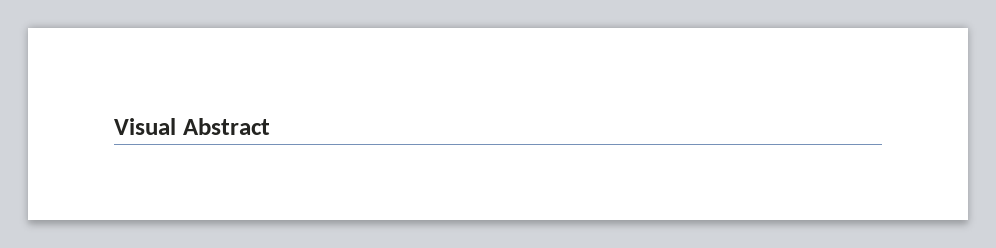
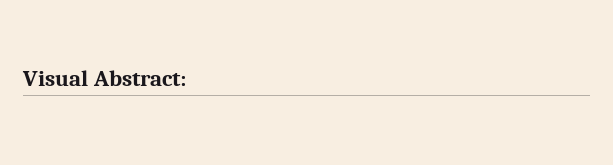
[182,118,270,135] Abstract -> [93,70,187,86] Abstract:

